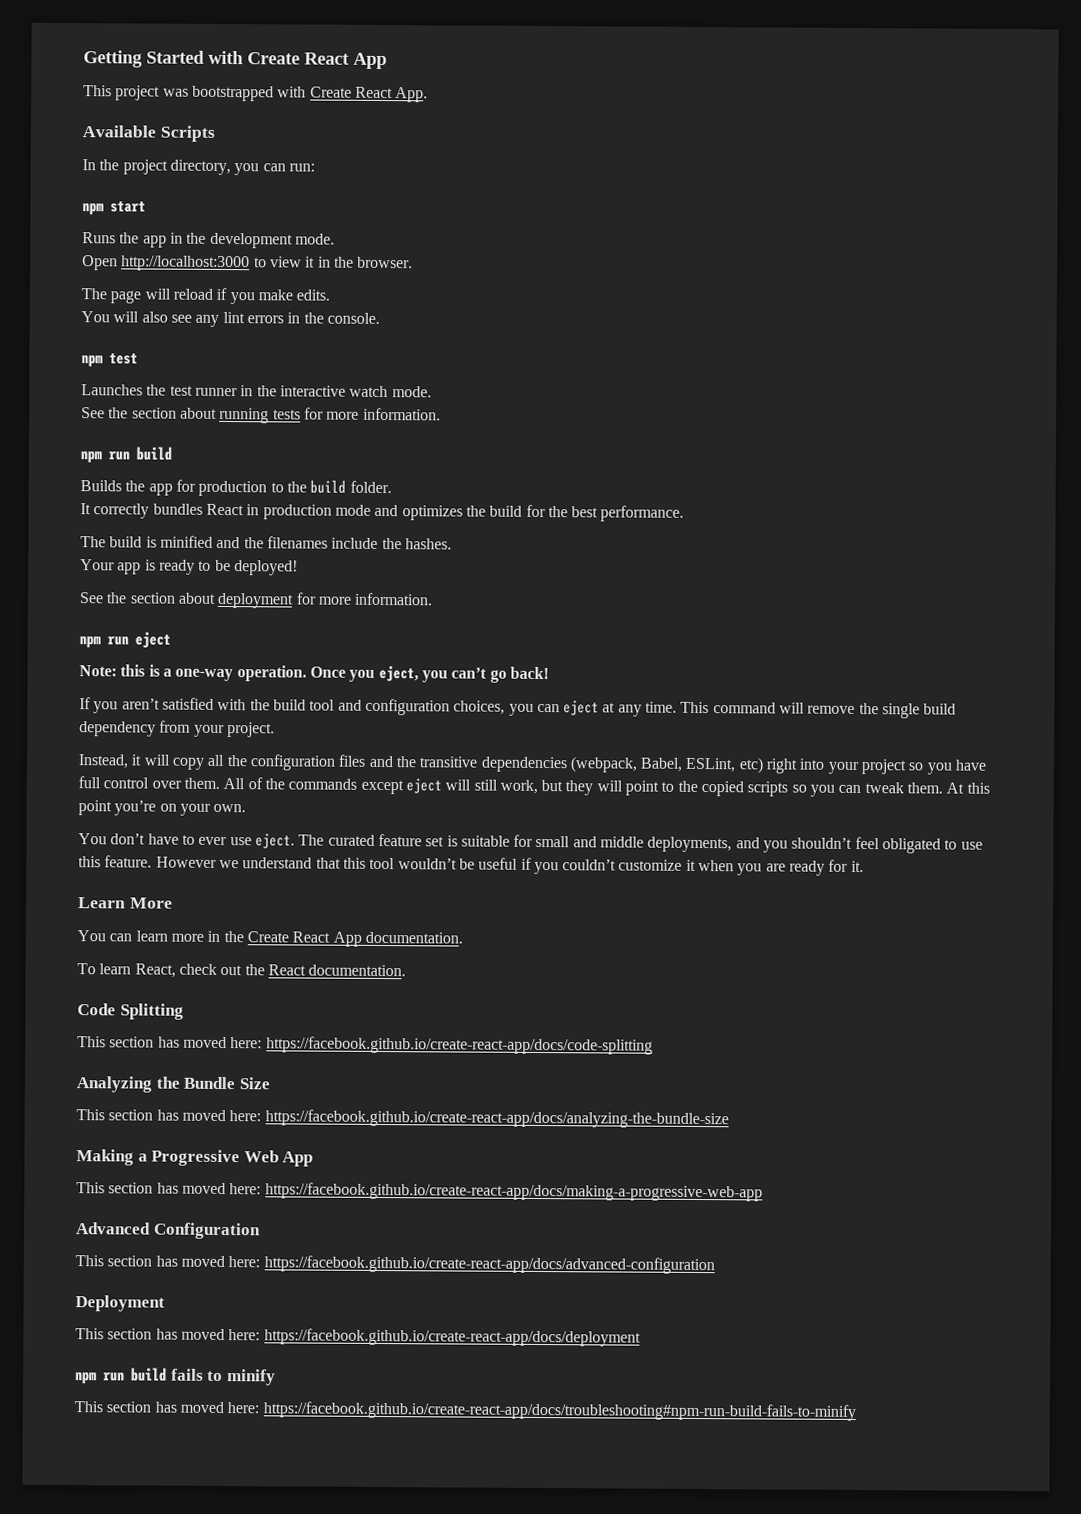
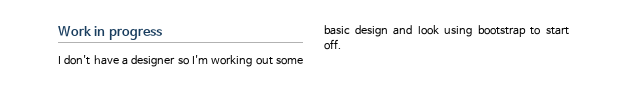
[83,50,387,70] [83,85,429,103] [82,125,215,142] [82,159,315,176] [82,201,146,216] [82,232,335,249] [82,255,414,272] [81,287,331,305] [81,311,380,327] [81,353,138,368] [81,384,432,398] [81,407,441,424] [80,446,172,464] [80,479,392,497] [80,503,685,522] [80,535,452,550] [80,559,298,576] [79,592,434,609] [79,631,171,649] [79,664,549,683] [79,697,957,719] [79,720,275,738] [78,754,987,775] [78,776,990,797] [78,800,247,816] [78,833,983,854] [78,855,864,876] [78,897,173,909] [77,930,463,947] [77,963,407,978] [77,1003,184,1020] [77,1036,653,1055] [76,1076,270,1093] [76,1109,729,1129] [76,1149,314,1167] [76,1182,763,1202] [75,1222,261,1240] [75,1255,715,1275] [75,1295,165,1312] [75,1328,641,1347] [75,1367,276,1386] [74,1401,856,1421] Getting Started with Create React App // This project was bootstrapped with Create React App. // Available Scripts // In the project directory, you can run: // npm start // Runs the app in the development mode. // Open http://localhost:3000 to view it in the browser. // The page will reload if you make edits. // You will also see any lint errors in the console. // npm test // Launches the test runner in the interactive watch mode. // See the section about running tests for more information. // npm run build // Builds the app for production to the build folder. // It correctly bundles React in production mode and optimizes the build for the best performance. // The build is minified and the filenames include the hashes. // Your app is ready to be deployed! // See the section about deployment for more information. // npm run eject // Note: this is a one-way operation. Once you eject, you can’t go back! // If you aren’t satisfied with the build tool and configuration choices, you can eject at any time. This command will remove the single build dependency from your project. // Instead, it will copy all the configuration files and the transitive dependencies (webpack, Babel, ESLint, etc) right into your project so you have full control over them. All of the commands except eject will still work, but they will point to the copied scripts so you can tweak them. At this point you’re on your own. // You don’t have to ever use eject. The curated feature set is suitable for small and middle deployments, and you shouldn’t feel obligated to use this feature. However we understand that this tool wouldn’t be useful if you couldn’t customize it when you are ready for it. // Learn More // You can learn more in the Create React App documentation. // To learn React, check out the React documentation. // Code Splitting // This section has moved here: https://facebook.github.io/create-react-app/docs/code-splitting // Analyzing the Bundle Size // This section has moved here: https://facebook.github.io/create-react-app/docs/analyzing-the-bundle-size // Making a Progressive Web App // This section has moved here: https://facebook.github.io/create-react-app/docs/making-a-progressive-web-app // Advanced Configuration // This section has moved here: https://facebook.github.io/create-react-app/docs/advanced-configuration // Deployment // This section has moved here: https://facebook.github.io/create-react-app/docs/deployment // npm run build fails to minify // This section has moved here: https://facebook.github.io/create-react-app/docs/troubleshooting#npm-run-build-fails-to-minify -> [58,26,162,40] [58,55,303,67] [324,25,569,37] [324,39,341,50] Work in progress // I don't have a designer so I'm working out some basic design and look using bootstrap to start off.

